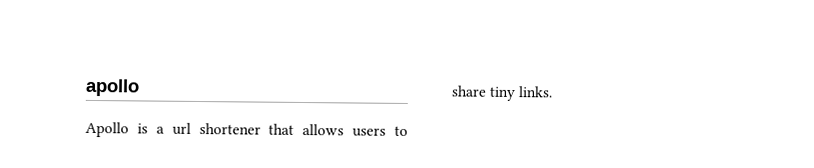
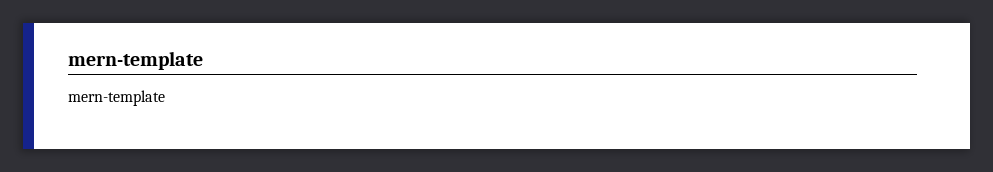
[85,78,140,97] [85,121,408,138] [451,85,553,102] apollo // Apollo is a url shortener that allows users to share tiny links. -> [68,51,203,70] [68,90,165,106] mern-template // mern-template

